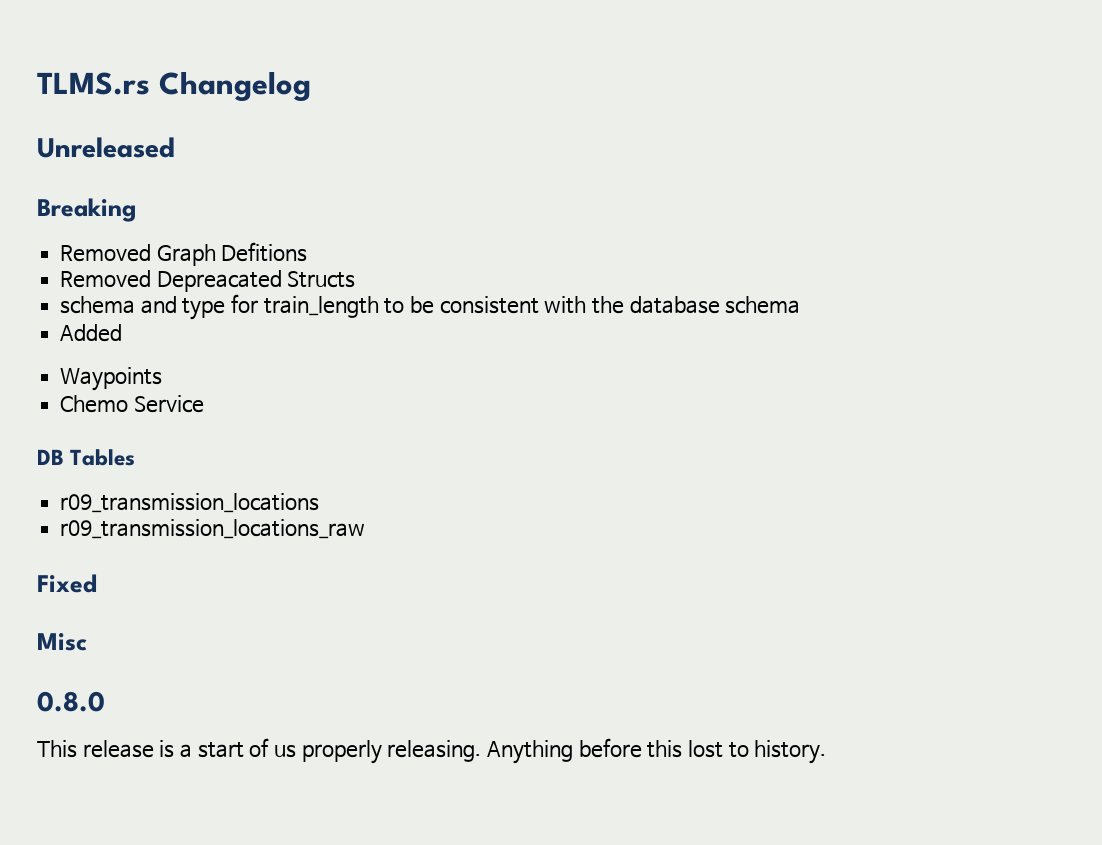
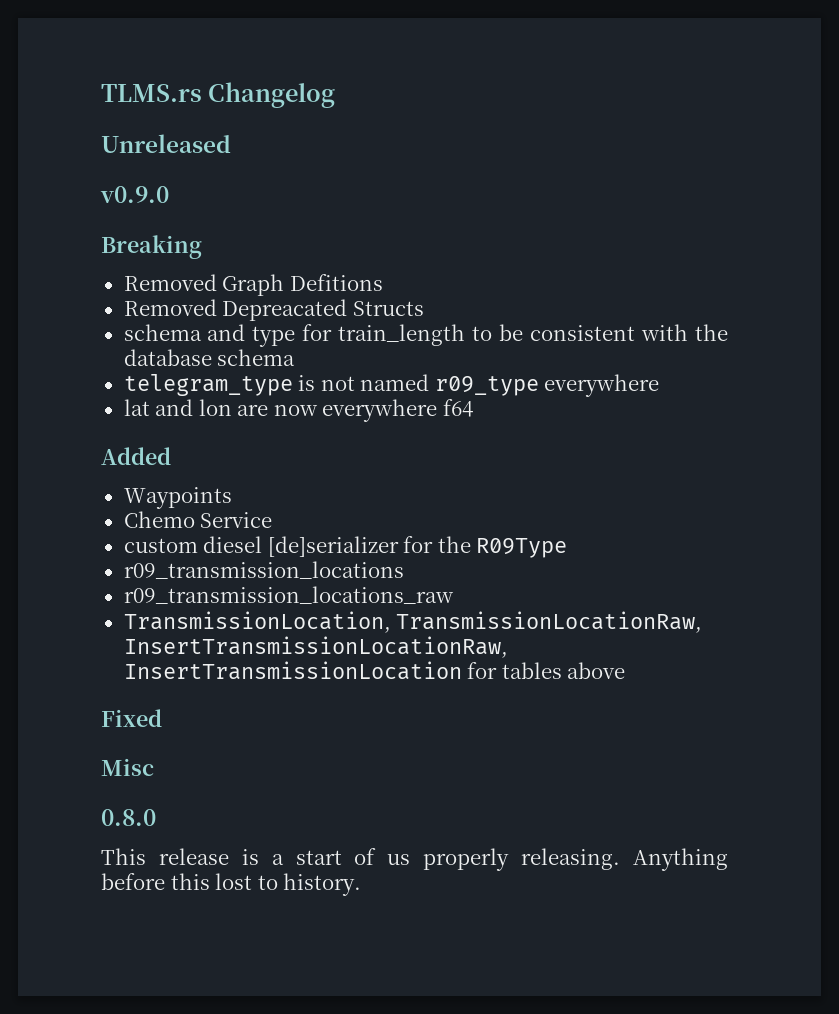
(175, 147) none -> [100,186,169,203] // v0.9.0
[60,324,123,342] [60,367,163,391] [60,395,204,413] [37,449,136,466] [60,493,320,513] [60,519,366,539] Added // Waypoints // Chemo Service // DB Tables // r09_transmission_locations // r09_transmission_locations_raw -> [123,374,660,397] [123,399,473,422] [101,447,171,465] [123,487,232,509] [123,511,273,528] [123,536,568,558] [123,561,404,579] [123,586,454,604] [123,611,703,633] [123,636,508,658] [123,661,626,680] telegram_type is not named r09_type everywhere // lat and lon are now everywhere f64 // Added // Waypoints // Chemo Service // custom diesel [de]serializer for the R09Type // r09_transmission_locations // r09_transmission_locations_raw // TransmissionLocation, TransmissionLocationRaw, InsertTransmissionLocationRaw, InsertTransmissionLocation for tables above

